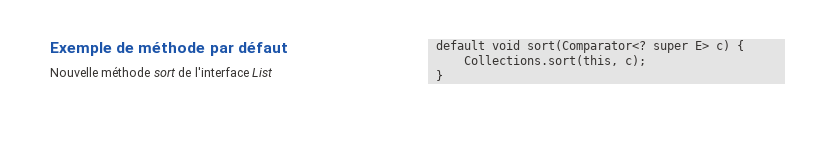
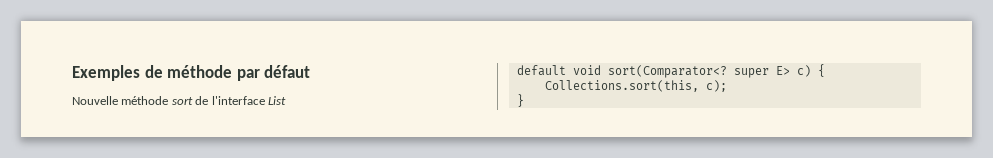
[50,42,112,56] Exemple -> [72,65,140,81] Exemples

